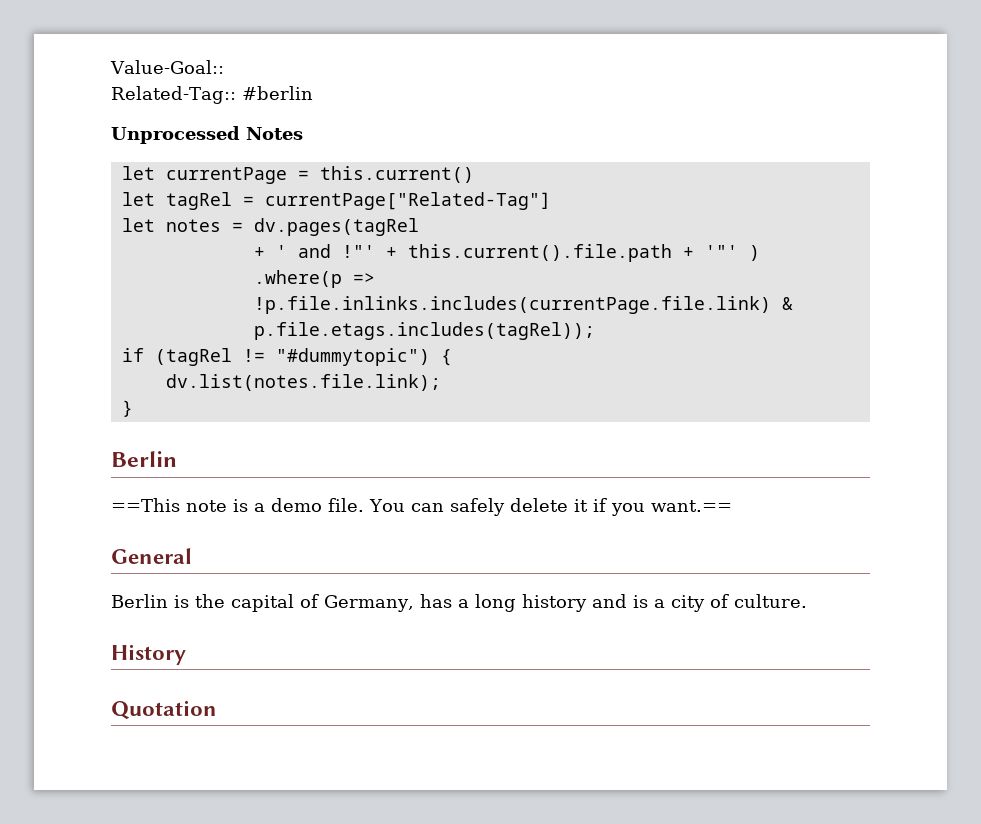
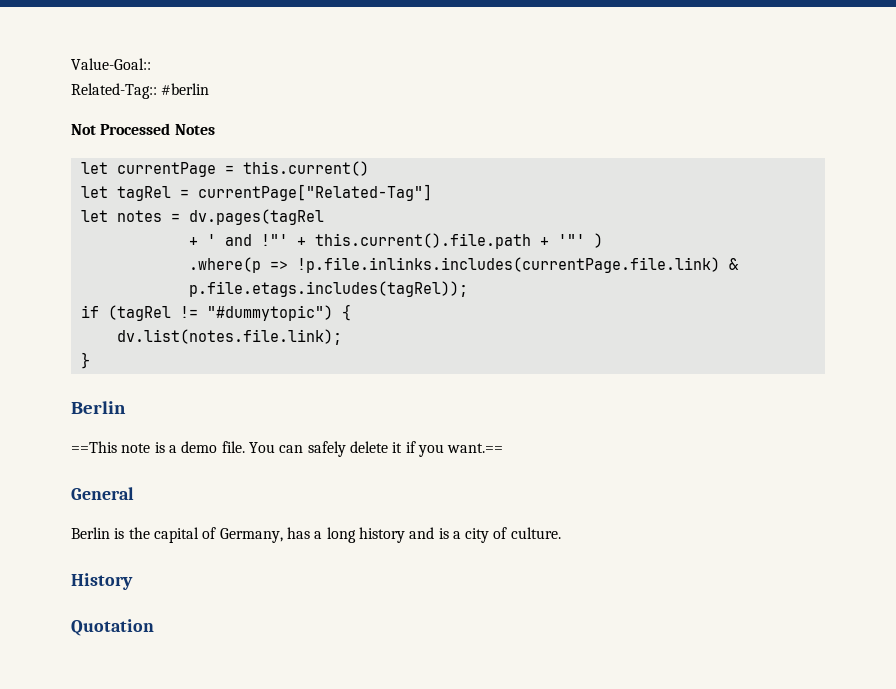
[111,126,240,144] Unprocessed -> [71,123,171,135] Not Processed

